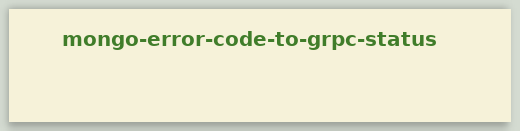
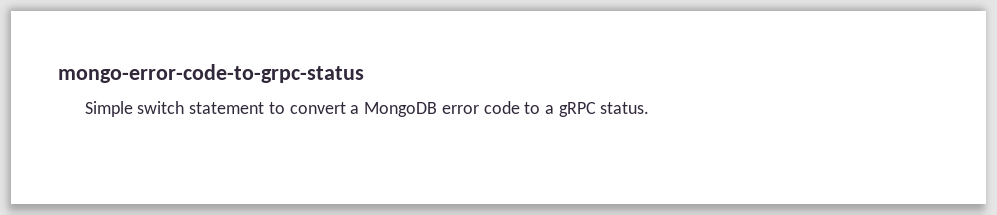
(437, 40) none -> [84,101,650,117] // Simple switch statement to convert a MongoDB error code to a gRPC status.

